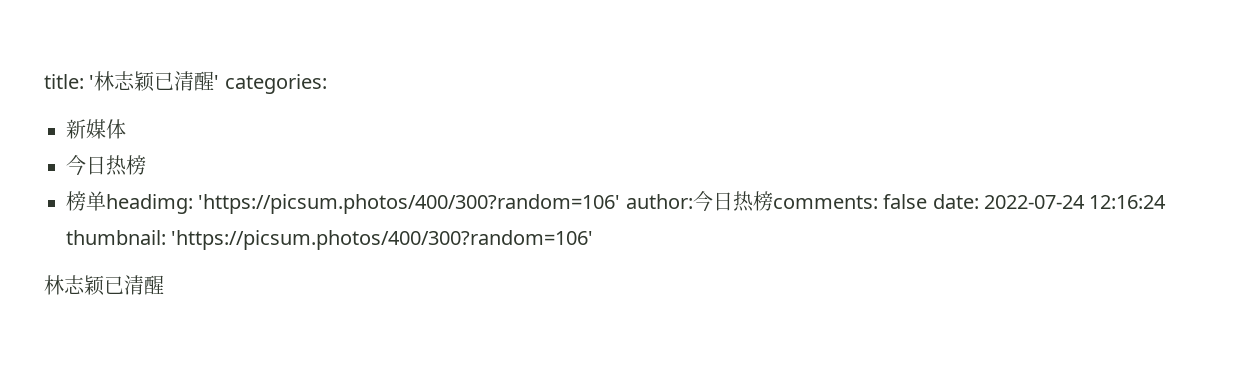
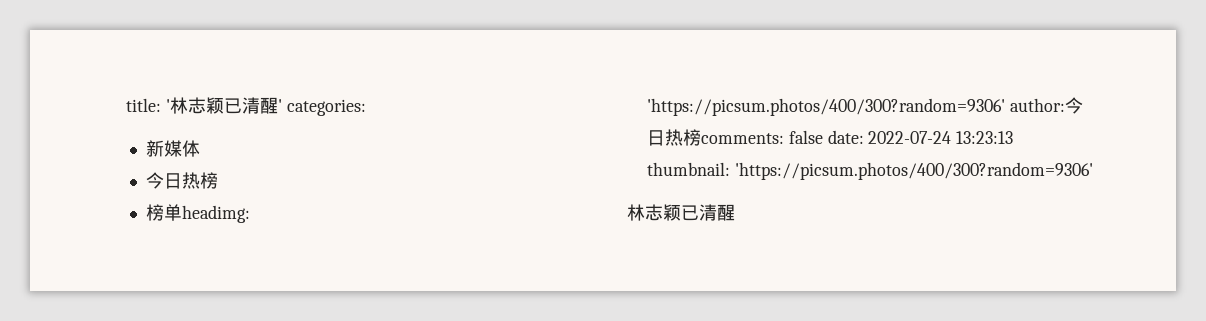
[198,194,621,214] 'https://picsum.photos/400/300?random=106' -> [646,98,1005,116] 'https://picsum.photos/400/300?random=9306'
[1089,195,1167,209] [66,230,594,250] 12:16:24 thumbnail: 'https://picsum.photos/400/300?random=106' -> [956,131,1014,144] [646,162,1093,180] 13:23:13 thumbnail: 'https://picsum.photos/400/300?random=9306'

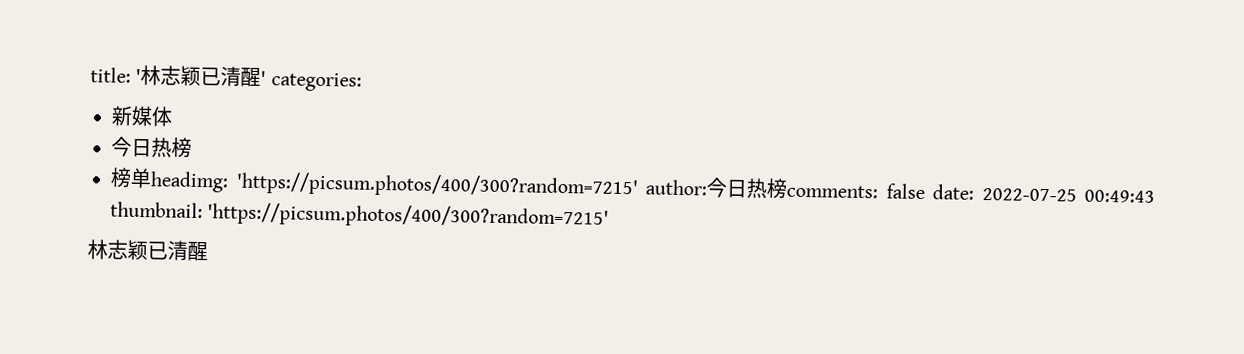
[646,98,1005,116] 'https://picsum.photos/400/300?random=9306' -> [235,171,638,200] 'https://picsum.photos/400/300?random=7215'
[868,131,1014,144] [646,162,1093,180] 2022-07-24 13:23:13 thumbnail: 'https://picsum.photos/400/300?random=9306' -> [981,187,1155,203] [110,201,610,230] 2022-07-25 00:49:43 thumbnail: 'https://picsum.photos/400/300?random=7215'

